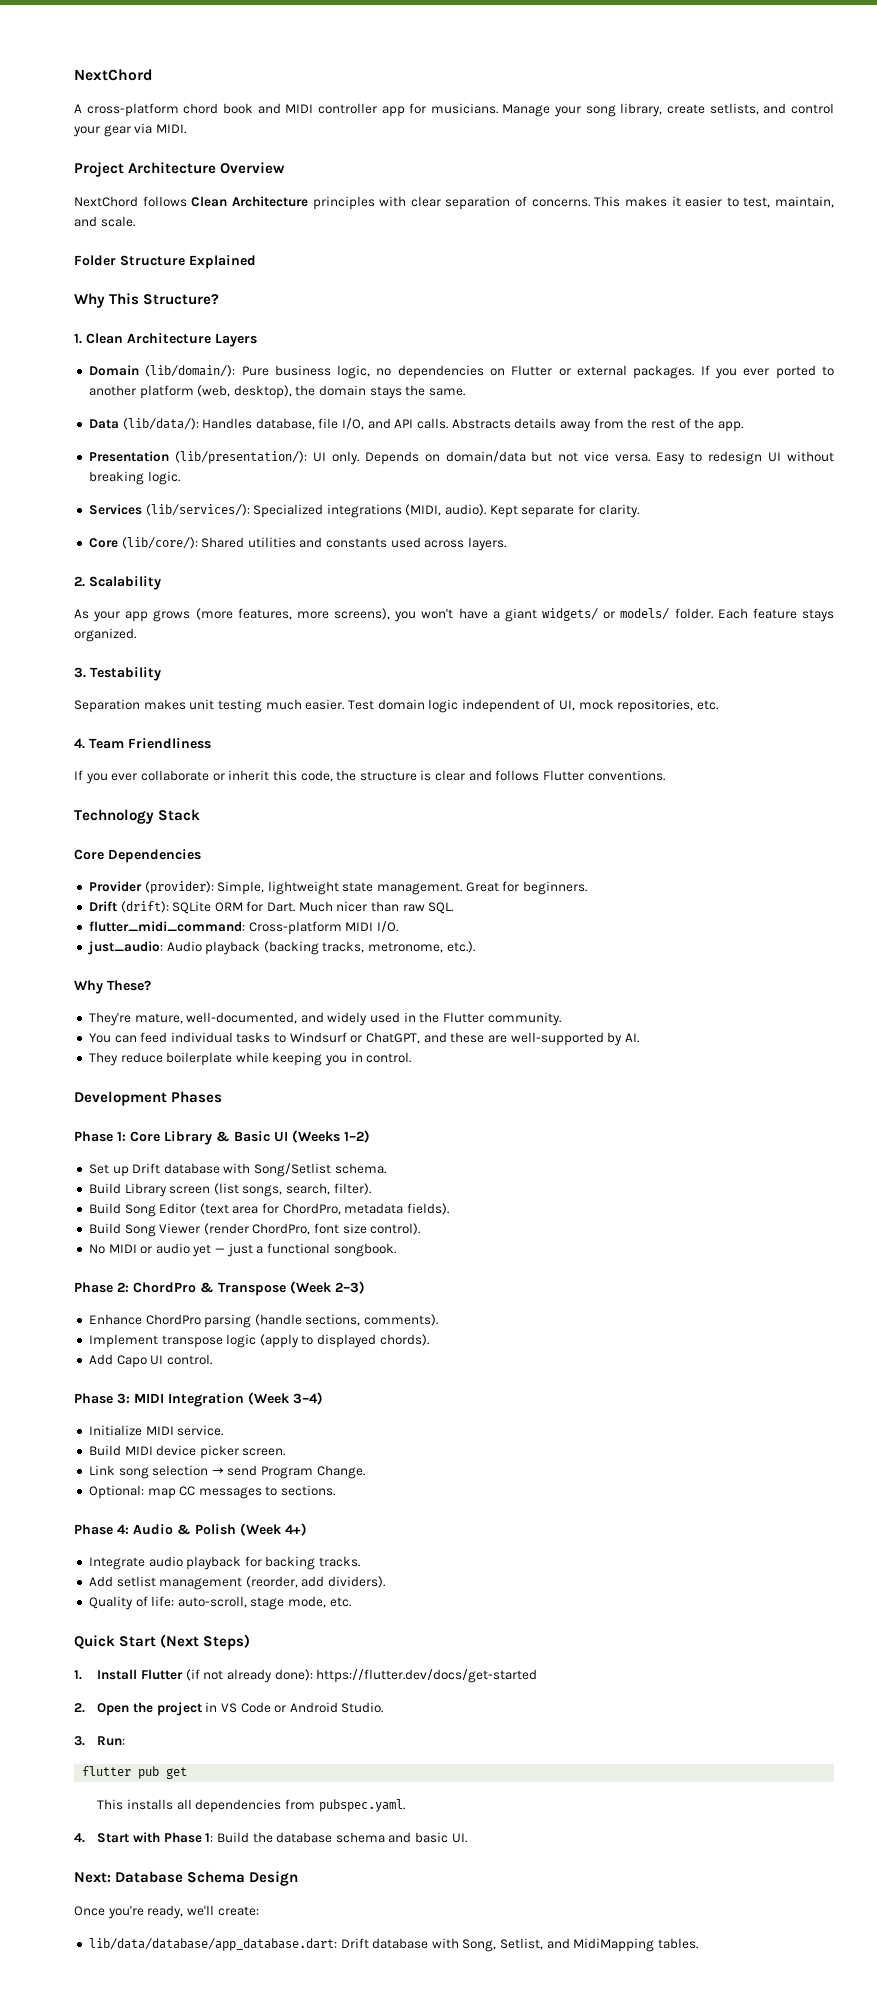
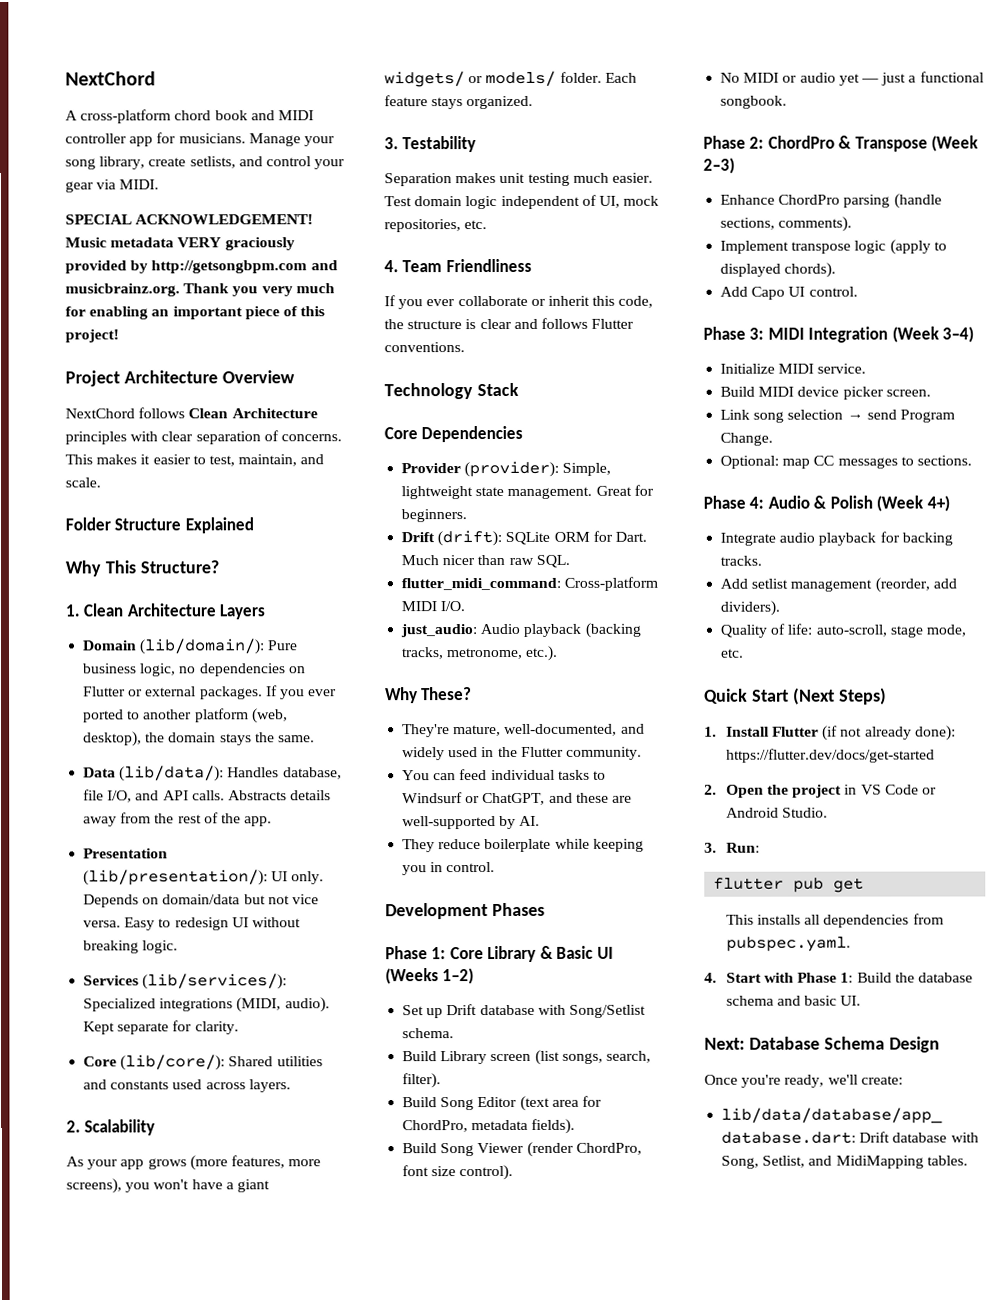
(186, 129) none -> [65,214,314,225] [65,237,295,251] [65,260,338,274] [65,283,335,297] [65,306,326,320] [65,329,119,343] // SPECIAL ACKNOWLEDGEMENT! Music metadata VERY graciously provided by http://getsongbpm.com and musicbrainz.org. Thank you very much for enabling an important piece of this project!

